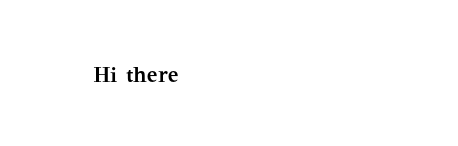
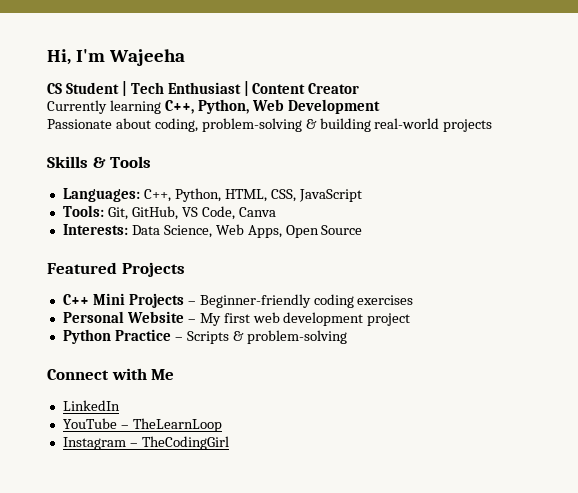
[93,67,179,83] Hi there -> [47,49,185,66] [47,81,360,96] [47,99,380,114] [47,118,493,132] [47,156,152,168] [62,188,362,202] [62,205,276,220] [62,224,363,238] [47,262,185,277] [62,293,414,308] [62,311,411,326] [62,329,347,344] [47,368,175,380] [62,400,120,411] [62,418,222,432] [62,436,229,450] Hi, I'm Wajeeha // CS Student | Tech Enthusiast | Content Creator // Currently learning C++, Python, Web Development // Passionate about coding, problem-solving & building real-world projects // Skills & Tools // Languages: C++, Python, HTML, CSS, JavaScript // Tools: Git, GitHub, VS Code, Canva // Interests: Data Science, Web Apps, Open Source // Featured Projects // C++ Mini Projects – Beginner-friendly coding exercises // Personal Website – My first web development project // Python Practice – Scripts & problem-solving // Connect with Me // LinkedIn // YouTube – TheLearnLoop // Instagram – TheCodingGirl

